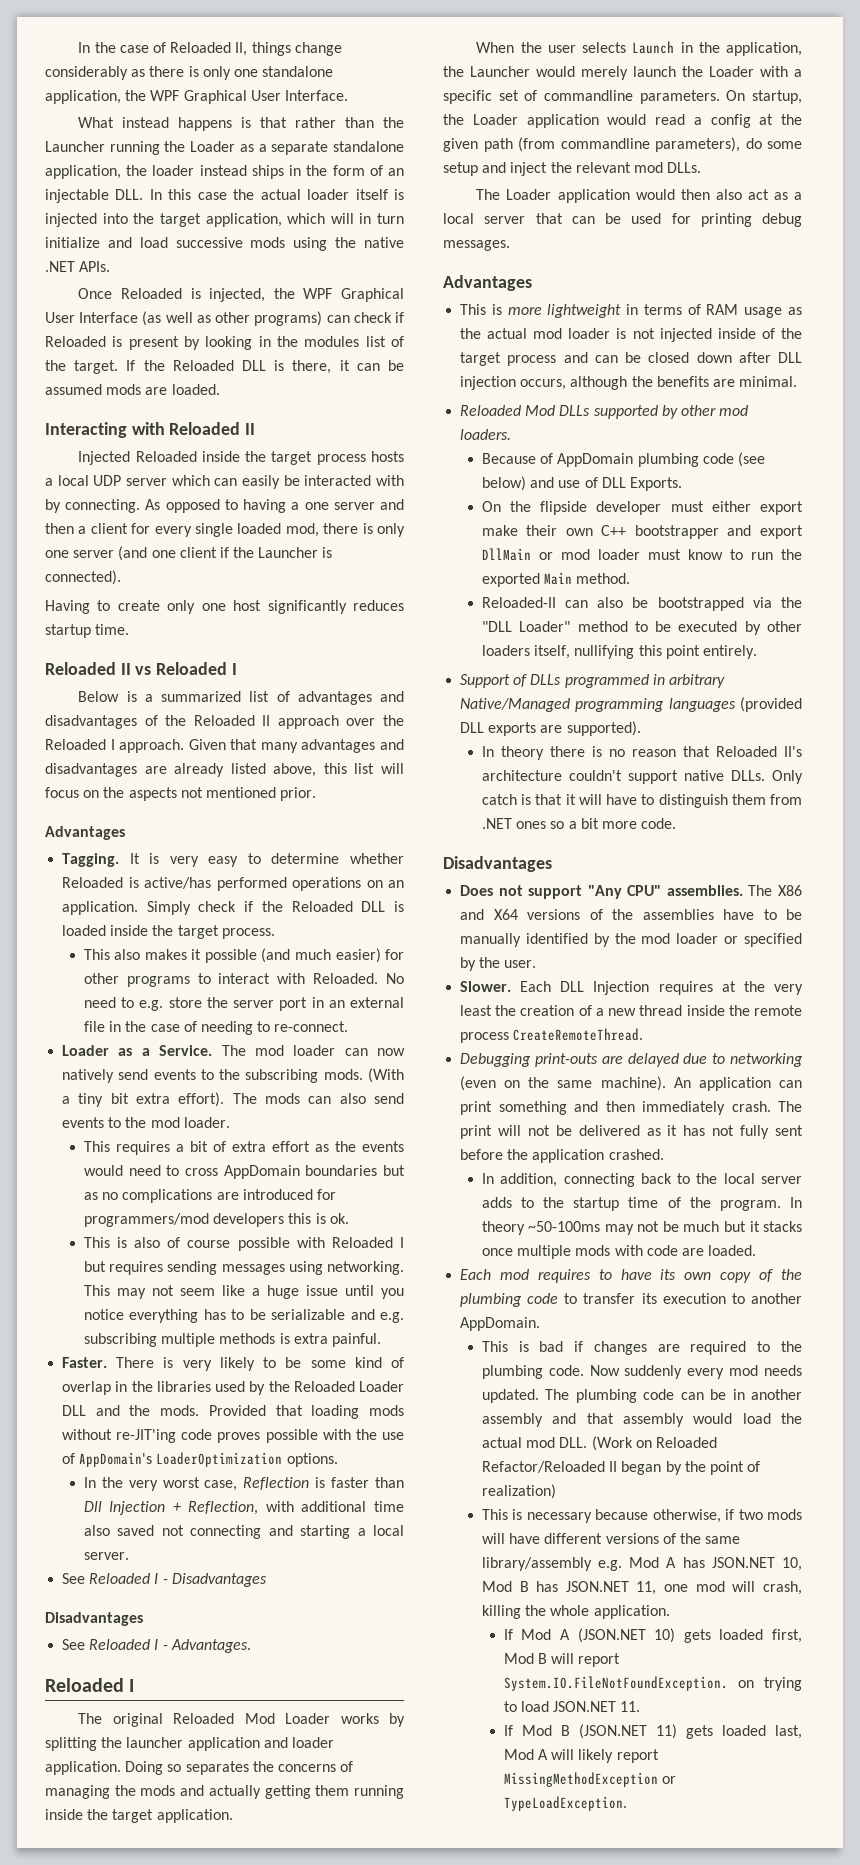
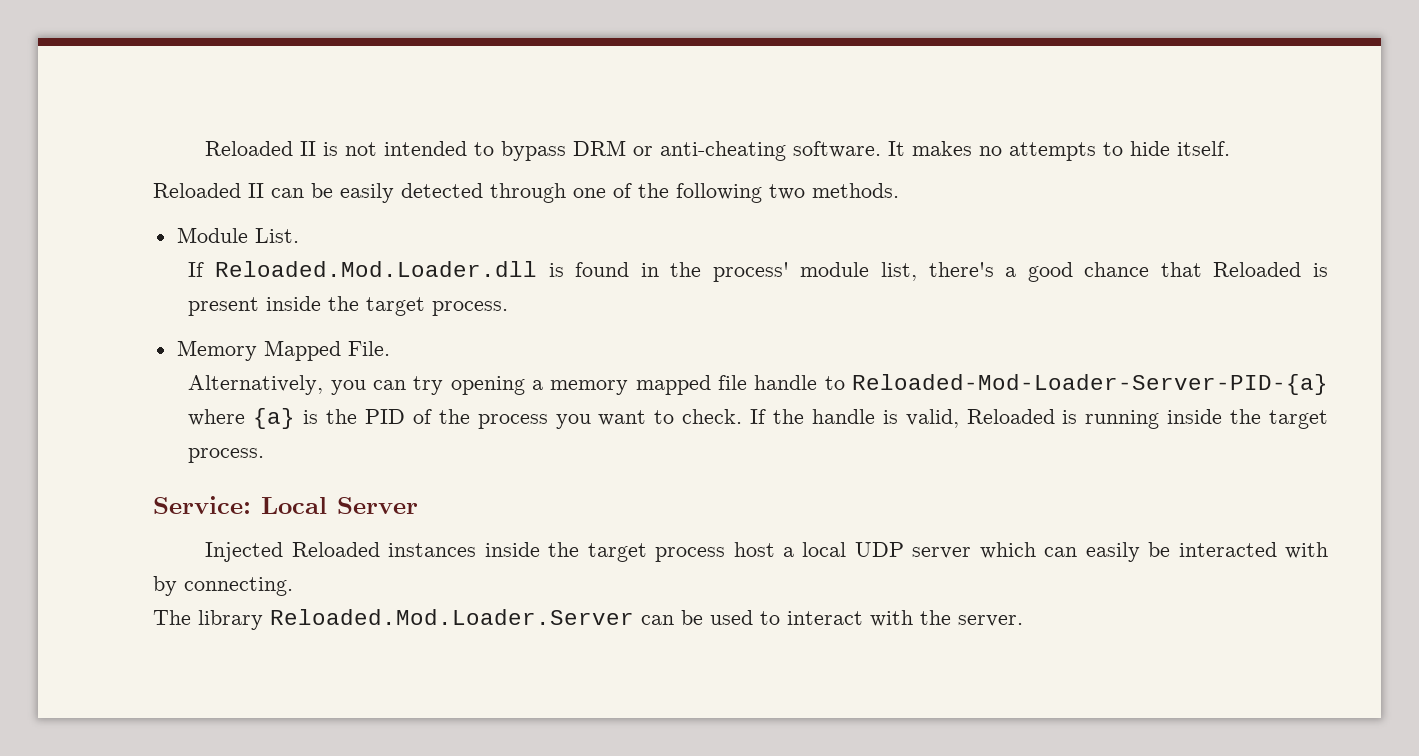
[78,42,342,56] [45,66,334,80] [45,90,348,104] [78,117,404,131] [45,141,405,155] [45,165,404,179] [45,189,405,203] [45,213,404,227] [45,237,404,251] [45,261,111,272] [78,288,404,302] [45,311,405,326] [45,336,404,350] [45,360,404,374] [45,384,220,395] [45,422,256,438] In the case of Reloaded II, things change considerably as there is only one standalone application, the WPF Graphical User Interface. // What instead happens is that rather than the Launcher running the Loader as a separate standalone application, the loader instead ships in the form of an injectable DLL. In this case the actual loader itself is injected into the target application, which will in turn initialize and load successive mods using the native .NET APIs. // Once Reloaded is injected, the WPF Graphical User Interface (as well as other programs) can check if Reloaded is present by looking in the modules list of the target. If the Reloaded DLL is there, it can be assumed mods are loaded. // Interacting with Reloaded II -> [205,140,1231,161] [153,183,899,203] [176,227,299,243] [188,261,1328,282] [188,296,509,316] [176,340,390,361] [188,374,1328,395] [188,408,1328,429] [188,448,265,463] [153,496,418,514] Reloaded II is not intended to bypass DRM or anti-cheating software. It makes no attempts to hide itself. // Reloaded II can be easily detected through one of the following two methods. // Module List. // If Reloaded.Mod.Loader.dll is found in the process' module list, there's a good chance that Reloaded is present inside the target process. // Memory Mapped File. // Alternatively, you can try opening a memory mapped file handle to Reloaded-Mod-Loader-Server-PID-{a} where {a} is the PID of the process you want to check. If the handle is valid, Reloaded is running inside the target process. // Service: Local Server
(197, 456) none -> [388,543,477,557] instances
[371,451,404,462] hosts -> [733,542,775,557] host
[145,499,404,513] [45,523,405,537] [45,546,333,561] [45,570,121,585] [45,600,404,614] [45,624,130,638] [45,662,237,675] [78,691,404,705] [45,715,404,729] [45,739,404,753] [45,763,404,777] [45,787,317,801] [45,826,125,840] [62,853,404,867] [62,877,404,891] [62,901,404,915] [62,925,275,939] [83,948,404,963] [83,973,404,987] [83,997,404,1011] [83,1021,349,1035] [62,1045,405,1056] [62,1068,404,1083] [62,1092,404,1107] [62,1117,230,1128] [83,1141,404,1155] [83,1165,405,1179] [83,1189,336,1203] [83,1213,349,1227] [83,1237,404,1251] [83,1261,404,1275] [83,1285,404,1299] [83,1309,404,1323] [83,1333,381,1347] [62,1357,404,1371] [62,1381,404,1395] [62,1405,404,1419] [62,1429,404,1443] [62,1452,338,1467] [83,1477,404,1491] [83,1501,404,1515] [83,1525,404,1539] [83,1552,129,1560] [62,1573,267,1587] [45,1612,143,1626] [62,1639,251,1653] [45,1678,135,1692] [78,1713,405,1727] [45,1737,334,1751] [45,1761,354,1775] [45,1785,404,1799] [45,1809,233,1823] [476,41,802,56] [443,66,802,80] [443,90,802,104] [443,114,802,128] [443,137,802,152] [443,162,702,176] [476,189,802,203] [443,213,802,227] [443,240,510,251] [443,275,532,291] [460,304,802,318] [460,328,802,342] [460,352,802,366] [460,376,798,390] [460,405,749,419] [460,429,512,440] [481,452,765,467] [481,476,682,491] [481,501,803,515] [481,525,803,539] [481,548,802,561] [481,572,631,587] [481,597,802,611] [481,621,802,635] [481,645,757,659] [460,674,725,688] [460,697,802,712] [460,721,641,736] [481,746,802,760] [481,770,803,784] [481,794,802,808] [481,818,677,829] [443,856,552,872] [460,885,802,899] [460,909,802,920] [460,933,802,947] [460,957,537,971] [460,981,803,995] [460,1005,802,1016] [460,1028,644,1043] [460,1053,803,1067] [460,1076,802,1091] [460,1101,802,1115] [460,1125,803,1139] [460,1149,664,1163] [481,1173,802,1187] [481,1197,802,1211] [481,1221,802,1235] [481,1245,757,1259] [460,1269,802,1283] [460,1293,802,1307] [460,1317,541,1331] [481,1341,802,1355] [481,1365,802,1379] [481,1389,802,1403] [481,1413,802,1427] [481,1436,717,1451] [481,1461,761,1475] [481,1484,556,1499] [481,1509,802,1523] [481,1533,741,1544] [481,1557,802,1571] [481,1581,802,1595] [481,1605,670,1619] [503,1628,802,1643] [503,1653,621,1667] [503,1676,802,1691] [503,1701,641,1712] [503,1724,802,1739] [503,1749,659,1763] [503,1772,677,1787] [503,1796,627,1811] As opposed to having a one server and then a client for every single loaded mod, there is only one server (and one client if the Launcher is connected). // Having to create only one host significantly reduces startup time. // Reloaded II vs Reloaded I // Below is a summarized list of advantages and disadvantages of the Reloaded II approach over the Reloaded I approach. Given that many advantages and disadvantages are already listed above, this list will focus on the aspects not mentioned prior. // Advantages // Tagging. It is very easy to determine whether Reloaded is active/has performed operations on an application. Simply check if the Reloaded DLL is loaded inside the target process. // This also makes it possible (and much easier) for other programs to interact with Reloaded. No need to e.g. store the server port in an external file in the case of needing to re-connect. // Loader as a Service. The mod loader can now natively send events to the subscribing mods. (With a tiny bit extra effort). The mods can also send events to the mod loader. // This requires a bit of extra effort as the events would need to cross AppDomain boundaries but as no complications are introduced for programmers/mod developers this is ok. // This is also of course possible with Reloaded I but requires sending messages using networking. This may not seem like a huge issue until you notice everything has to be serializable and e.g. subscribing multiple methods is extra painful. // Faster. There is very likely to be some kind of overlap in the libraries used by the Reloaded Loader DLL and the mods. Provided that loading mods without re-JIT'ing code proves possible with the use of AppDomain's LoaderOptimization options. // In the very worst case, Reflection is faster than Dll Injection + Reflection, with additional time also saved not connecting and starting a local server. // See Reloaded I - Disadvantages // Disadvantages // See Reloaded I - Advantages. // Reloaded I // The original Reloaded Mod Loader works by splitting the launcher application and loader application. Doing so separates the concerns of managing the mods and actually getting them running inside the target application. // When the user selects Launch in the application, the Launcher would merely launch the Loader with a specific set of commandline parameters. On startup, the Loader application would read a config at the given path (from commandline parameters), do some setup and inject the relevant mod DLLs. // The Loader application would then also act as a local server that can be used for printing debug messages. // Advantages // This is more lightweight in terms of RAM usage as the actual mod loader is not injected inside of the target process and can be closed down after DLL injection occurs, although the benefits are minimal. // Reloaded Mod DLLs supported by other mod loaders. // Because of AppDomain plumbing code (see below) and use of DLL Exports. // On the flipside developer must either export make their own C++ bootstrapper and export DllMain or mod loader must know to run the exported Main method. // Reloaded-II can also be bootstrapped via the "DLL Loader" method to be executed by other loaders itself, nullifying this point entirely. // Support of DLLs programmed in arbitrary Native/Managed programming languages (provided DLL exports are supported). // In theory there is no reason that Reloaded II's architecture couldn't support native DLLs. Only catch is that it will have to distinguish them from .NET ones so a bit more code. // Disadvantages // Does not support "Any CPU" assemblies. The X86 and X64 versions of the assemblies have to be manually identified by the mod loader or specified by the user. // Slower. Each DLL Injection requires at the very least the creation of a new thread inside the remote process CreateRemoteThread. // Debugging print-outs are delayed due to networking (even on the same machine). An application can print something and then immediately crash. The print will not be delivered as it has not fully sent before the application crashed. // In addition, connecting back to the local server adds to the startup time of the program. In theory ~50-100ms may not be much but it stacks once multiple mods with code are loaded. // Each mod requires to have its own copy of the plumbing code to transfer its execution to another AppDomain. // This is bad if changes are required to the plumbing code. Now suddenly every mod needs updated. The plumbing code can be in another assembly and that assembly would load the actual mod DLL. (Work on Reloaded Refactor/Reloaded II began by the point of realization) // This is necessary because otherwise, if two mods will have different versions of the same library/assembly e.g. Mod A has JSON.NET 10, Mod B has JSON.NET 11, one mod will crash, killing the whole application. // If Mod A (JSON.NET 10) gets loaded first, Mod B will report System.IO.FileNotFoundException. on trying to load JSON.NET 11. // If Mod B (JSON.NET 11) gets loaded last, Mod A will likely report MissingMethodException or TypeLoadException. -> [153,609,1023,630] // The library Reloaded.Mod.Loader.Server can be used to interact with the server.

